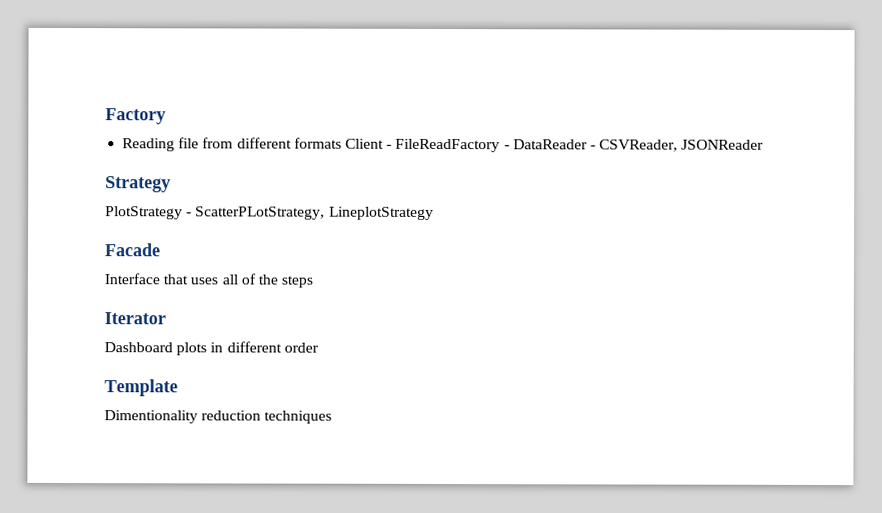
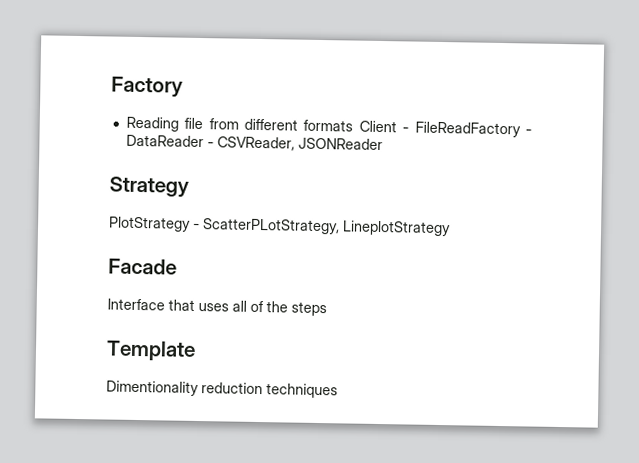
[104,312,166,325] [104,341,319,356] // Iterator // Dashboard plots in different order -> (327, 309) none

